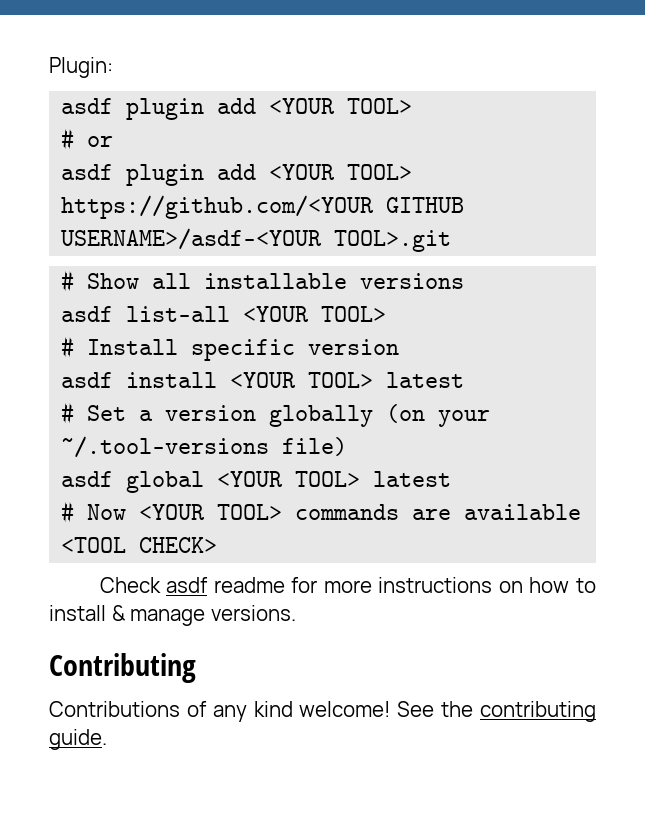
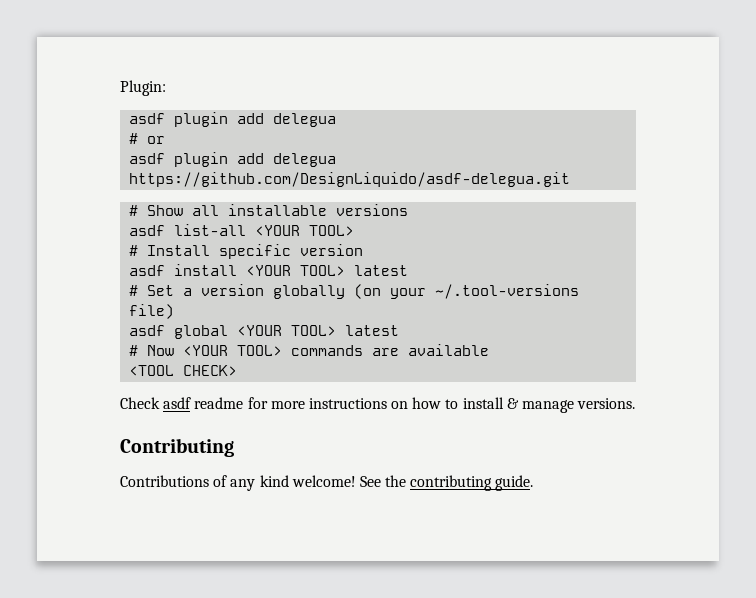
[269,98,413,114] <YOUR TOOL> -> [273,113,337,127] delegua
[269,164,413,180] [61,195,465,219] [61,228,452,252] <YOUR TOOL> https://github.com/<YOUR GITHUB USERNAME>/asdf-<YOUR TOOL>.git -> [273,153,337,167] [129,172,571,187] delegua https://github.com/DesignLiquido/asdf-delegua.git

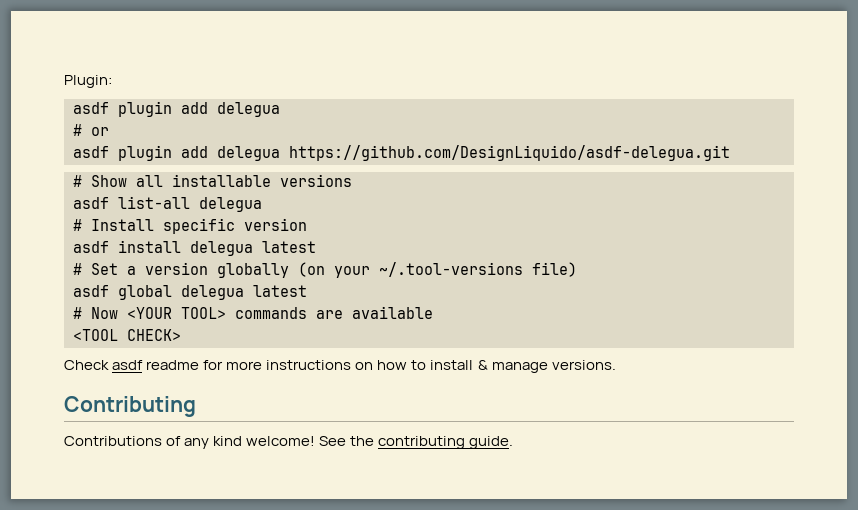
[255,225,355,236] <YOUR TOOL> -> [199,197,262,212] delegua
[246,265,346,276] <YOUR TOOL> -> [190,241,253,256] delegua
[237,325,337,336] <YOUR TOOL> -> [181,285,244,300] delegua

